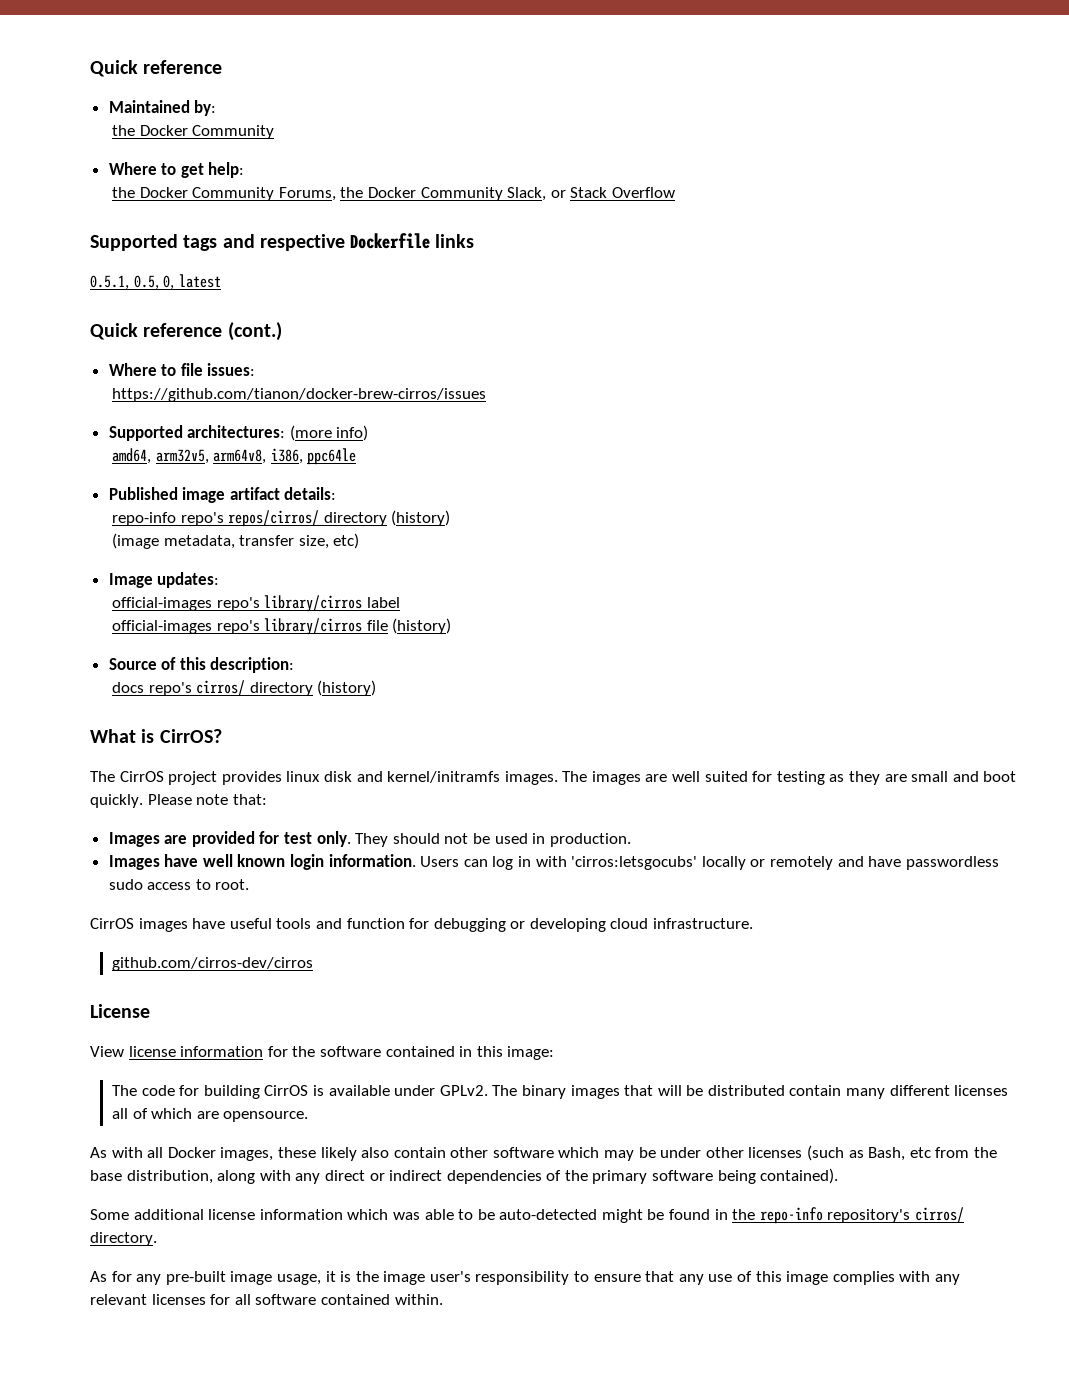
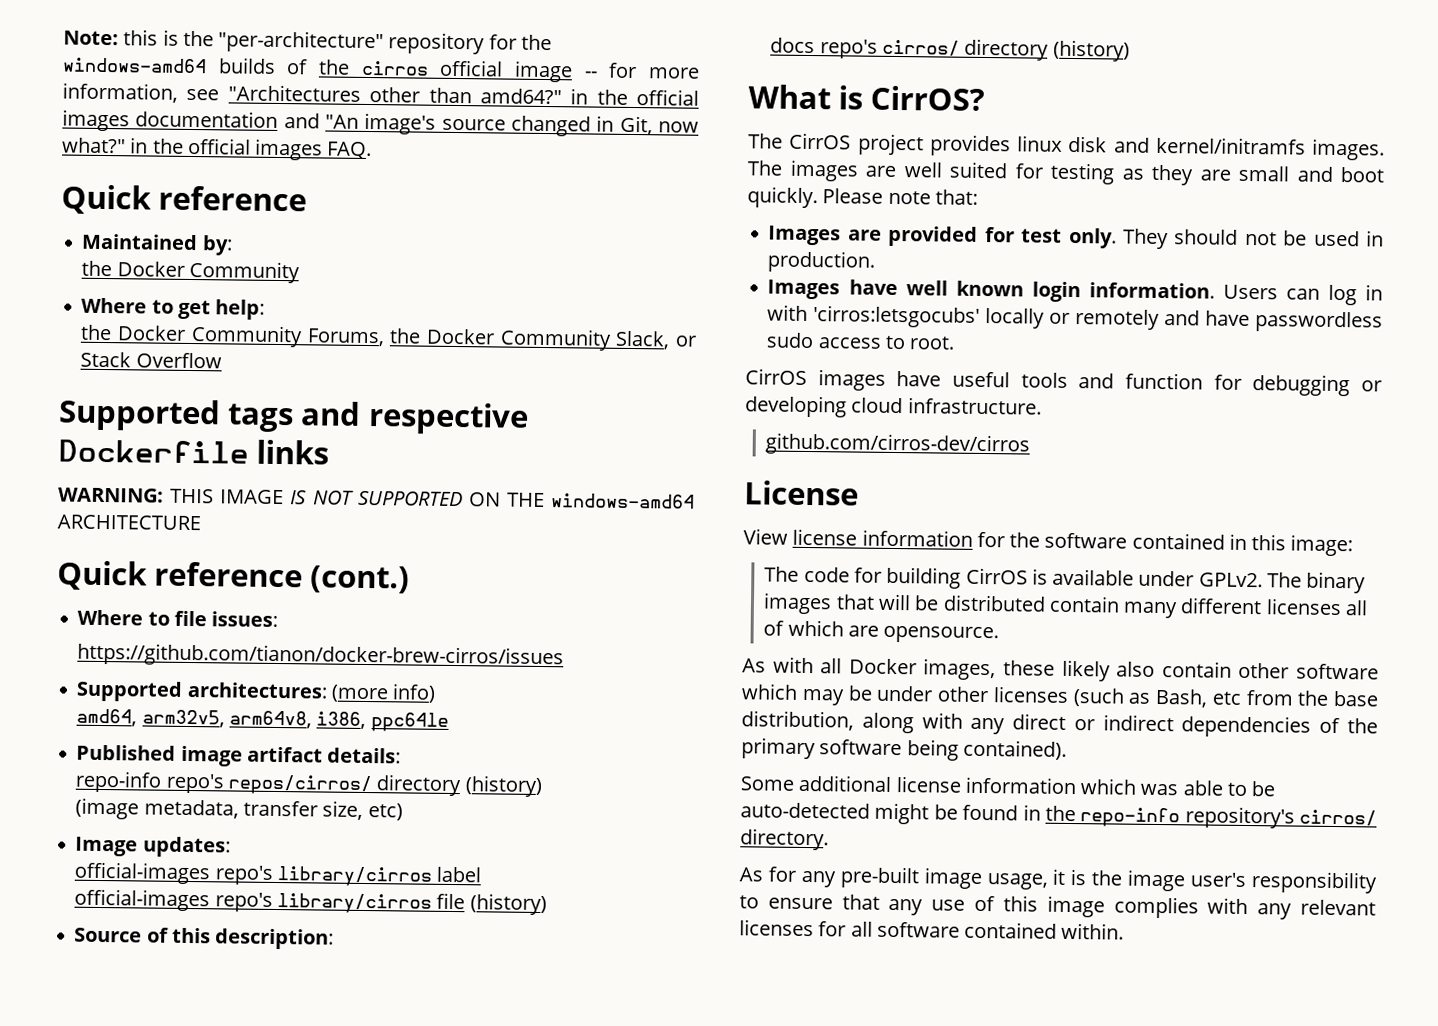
(90, 68) none -> [63,29,552,55] [62,57,700,83] [62,82,699,106] [62,109,700,137] [62,137,373,161] Note: this is the "per-architecture" repository for the windows-amd64 builds of the cirros official image -- for more information, see "Architectures other than amd64?" in the official images documentation and "An image's source changed in Git, now what?" in the official images FAQ. //
[90,274,221,290] 0.5.1, 0.5, 0, latest -> [58,487,695,509] [57,514,201,531] WARNING: THIS IMAGE IS NOT SUPPORTED ON THE windows-amd64 ARCHITECTURE

